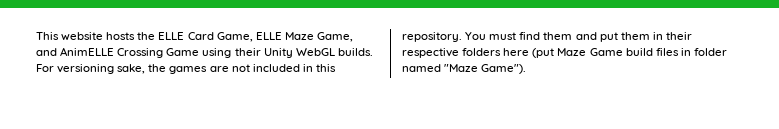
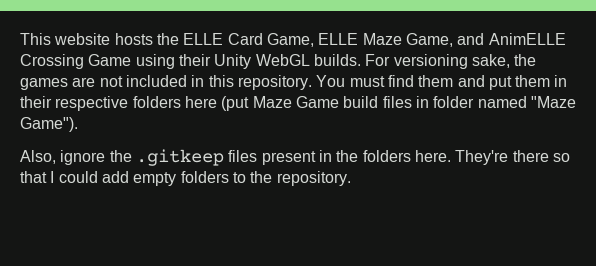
(527, 69) none -> [20,149,570,166] [20,171,351,186] // Also, ignore the .gitkeep files present in the folders here. They're there so that I could add empty folders to the repository.

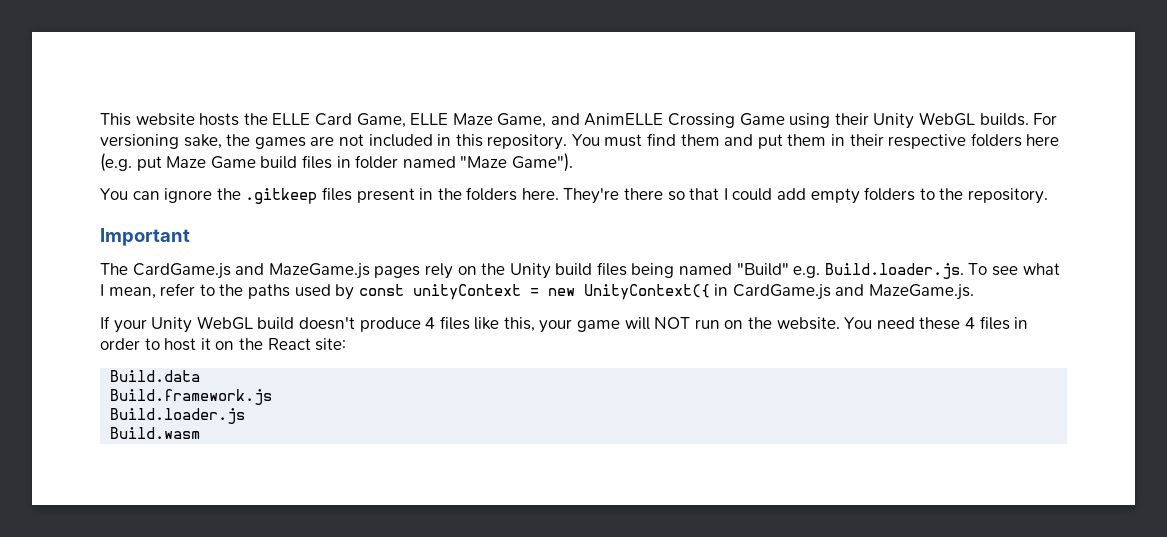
[221,96,250,111] (put -> [100,153,162,172] (e.g. put
[20,150,56,164] Also, -> [100,188,160,200] You can
(351, 178) none -> [100,228,190,246] [100,262,1060,279] [100,283,975,300] [100,316,1029,333] [100,338,347,351] [110,370,201,382] [110,389,273,405] [110,408,246,424] [110,427,201,439] // Important // The CardGame.js and MazeGame.js pages rely on the Unity build files being named "Build" e.g. Build.loader.js. To see what I mean, refer to the paths used by const unityContext = new UnityContext({ in CardGame.js and MazeGame.js. // If your Unity WebGL build doesn't produce 4 files like this, your game will NOT run on the website. You need these 4 files in order to host it on the React site: // Build.data // Build.framework.js // Build.loader.js // Build.wasm

